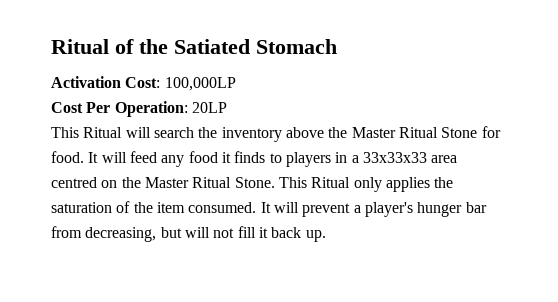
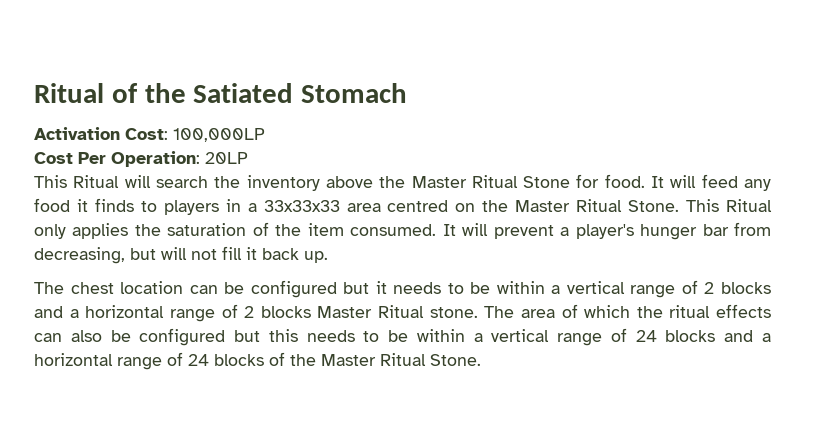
(326, 236) none -> [34,280,771,298] [34,304,771,322] [34,328,771,346] [34,352,481,370] // The chest location can be configured but it needs to be within a vertical range of 2 blocks and a horizontal range of 2 blocks Master Ritual stone. The area of which the ritual effects can also be configured but this needs to be within a vertical range of 24 blocks and a horizontal range of 24 blocks of the Master Ritual Stone.

